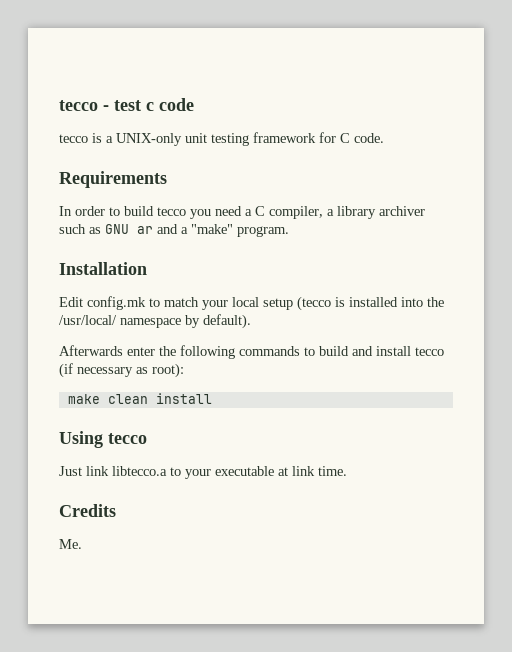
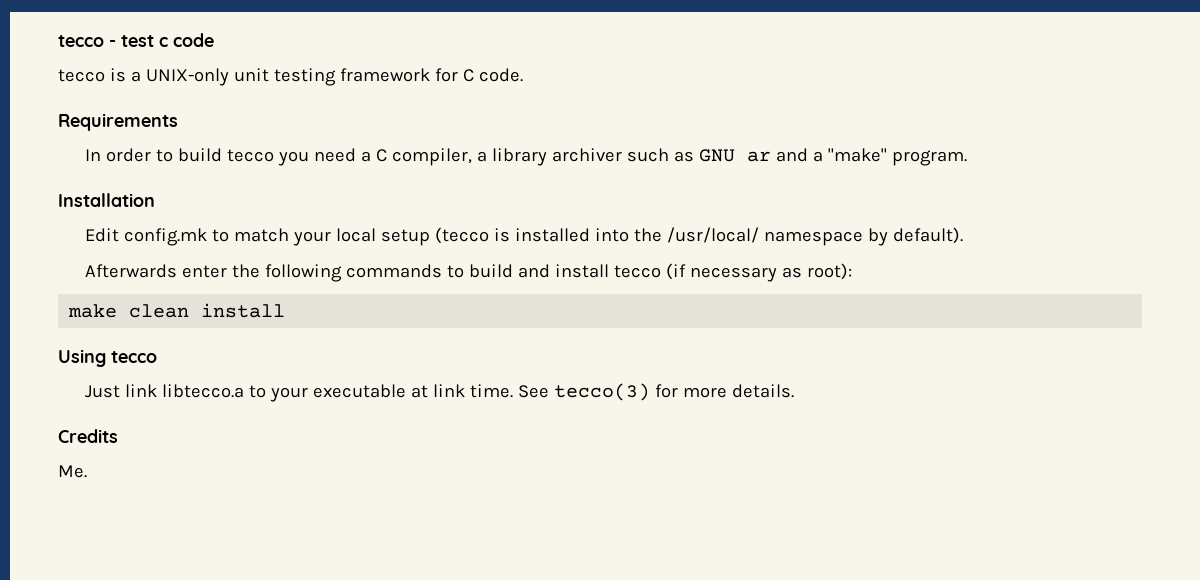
(347, 471) none -> [517,383,794,401] See tecco(3) for more details.

